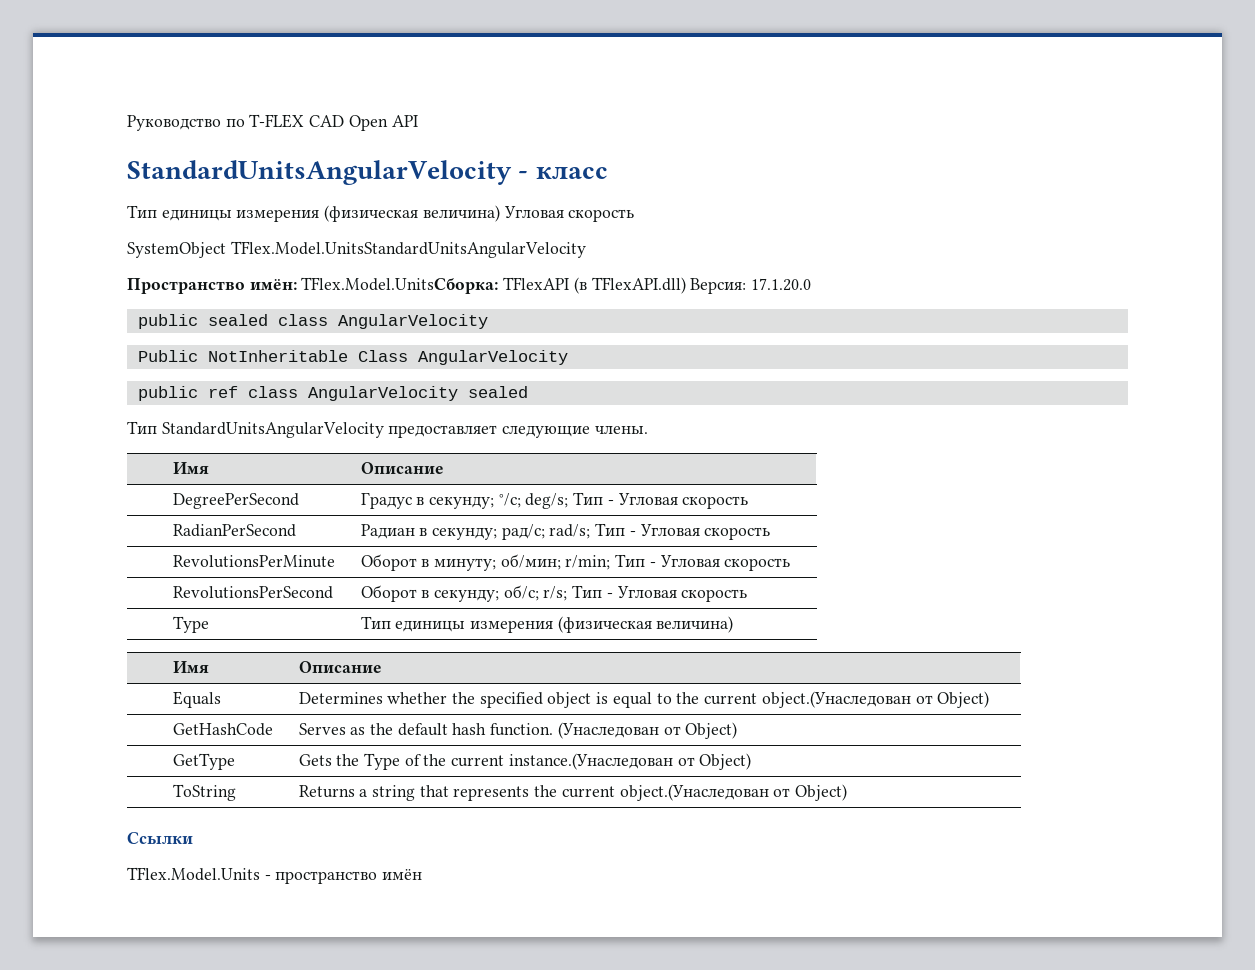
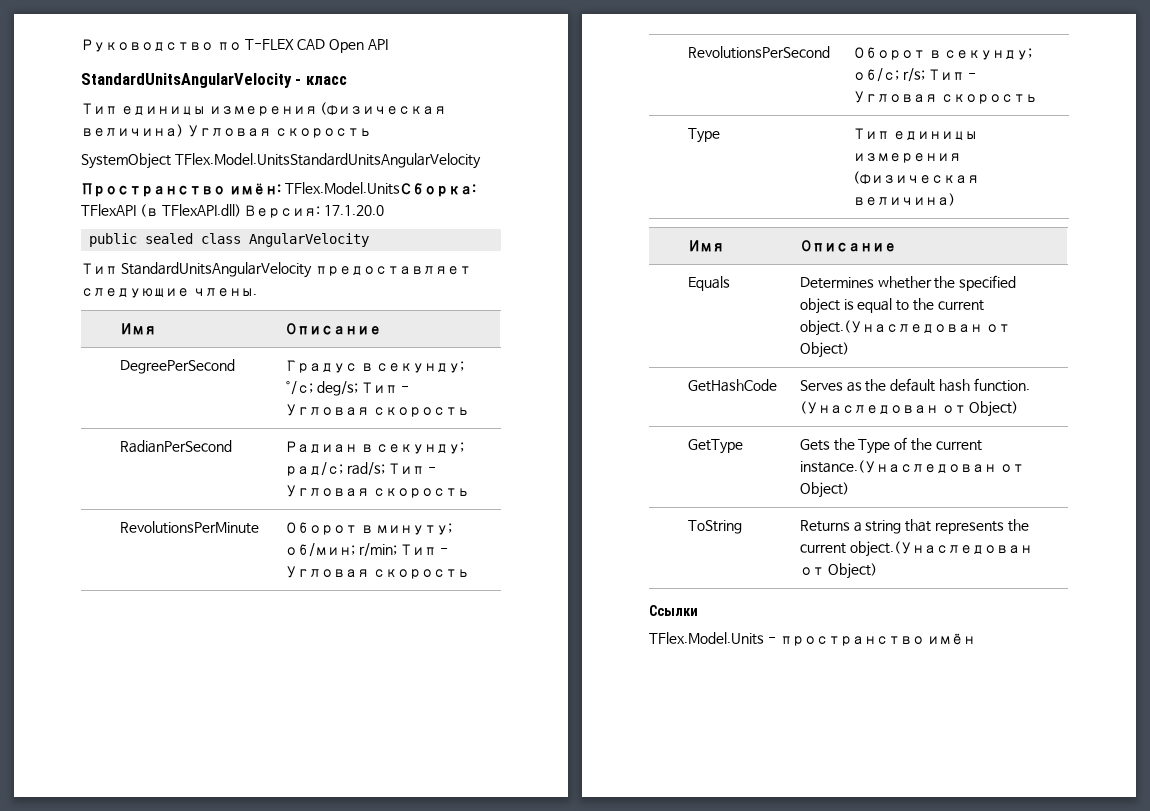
[137,350,568,365] [137,386,528,401] // Public NotInheritable Class AngularVelocity // public ref class AngularVelocity sealed -> (370, 240) none

